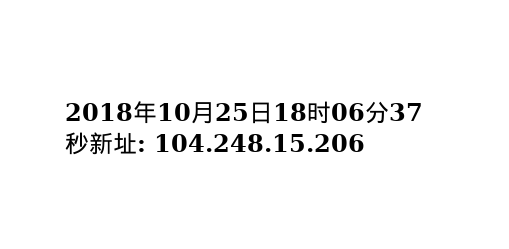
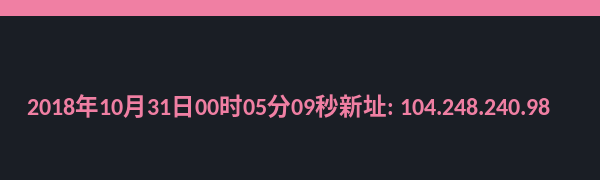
[215,101,423,124] 25日18时06分37 -> [147,94,315,118] 31日00时05分09
[154,134,365,152] 104.248.15.206 -> [400,98,551,115] 104.248.240.98

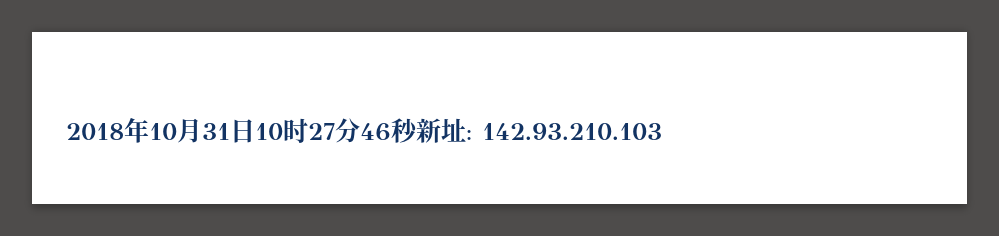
[195,94,315,118] 00时05分09 -> [255,118,391,143] 10时27分46
[400,98,551,115] 104.248.240.98 -> [482,123,662,140] 142.93.210.103

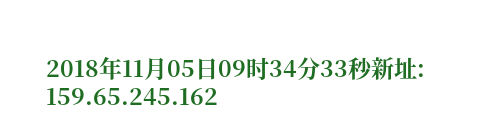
[149,118,391,143] 10月31日10时27分46 -> [122,57,348,81] 11月05日09时34分33
[482,123,662,140] 142.93.210.103 -> [46,88,218,105] 159.65.245.162

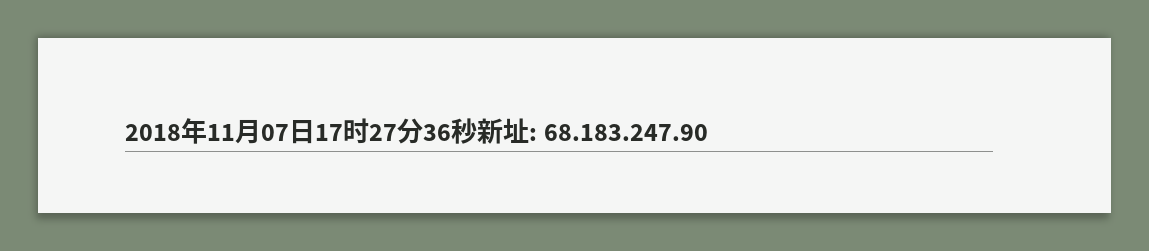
[167,57,348,81] 05日09时34分33 -> [261,118,451,144] 07日17时27分36
[46,88,218,105] 159.65.245.162 -> [544,124,709,141] 68.183.247.90

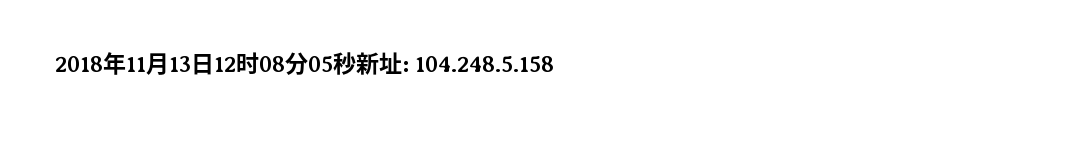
[261,118,451,144] 07日17时27分36 -> [169,52,333,75] 13日12时08分05
[544,124,709,141] 68.183.247.90 -> [415,56,555,72] 104.248.5.158

